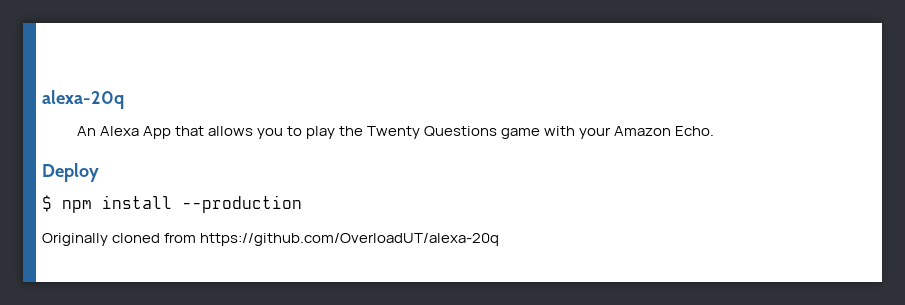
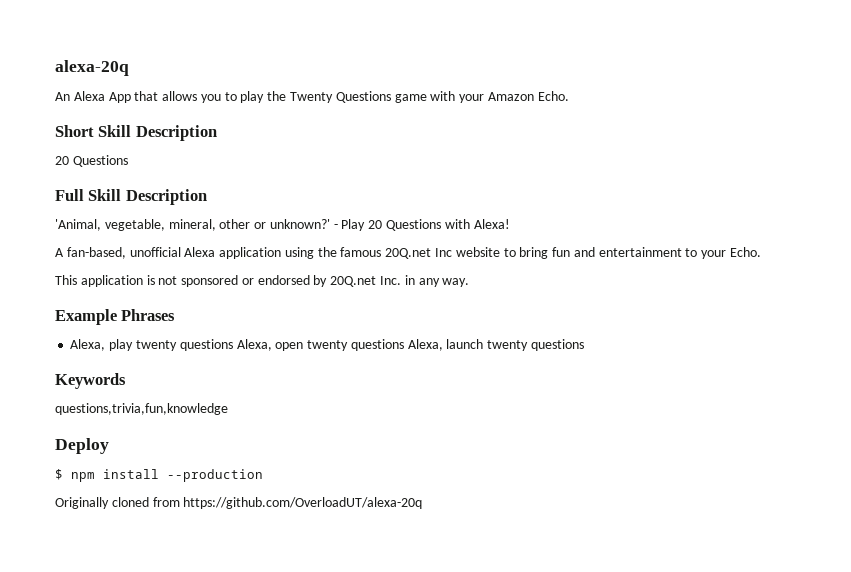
(715, 131) none -> [55,125,217,141] [55,155,128,167] [55,189,207,205] [55,219,510,231] [55,247,762,259] [55,275,470,287] [55,309,176,325] [70,339,584,351] [55,373,126,389] [55,403,228,415] // Short Skill Description // 20 Questions // Full Skill Description // 'Animal, vegetable, mineral, other or unknown?' - Play 20 Questions with Alexa! // A fan-based, unofficial Alexa application using the famous 20Q.net Inc website to bring fun and entertainment to your Echo. // This application is not sponsored or endorsed by 20Q.net Inc. in any way. // Example Phrases // Alexa, play twenty questions Alexa, open twenty questions Alexa, launch twenty questions // Keywords // questions,trivia,fun,knowledge

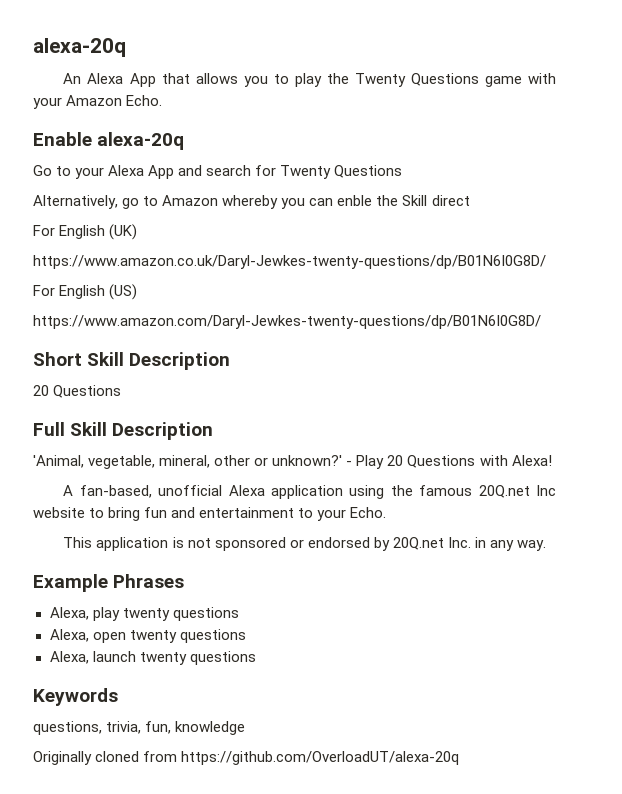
(569, 96) none -> [33,132,185,150] [33,165,403,179] [33,195,470,209] [33,224,138,240] [33,255,546,269] [33,284,138,300] [33,315,541,329] // Enable alexa-20q // Go to your Alexa App and search for Twenty Questions // Alternatively, go to Amazon whereby you can enble the Skill direct // For English (UK) // https://www.amazon.co.uk/Daryl-Jewkes-twenty-questions/dp/B01N6I0G8D/ // For English (US) // https://www.amazon.com/Daryl-Jewkes-twenty-questions/dp/B01N6I0G8D/
(233, 345) none -> (239, 614) //
(404, 345) none -> (246, 636) //
[55,403,228,415] [55,438,109,454] [55,469,263,482] questions,trivia,fun,knowledge // Deploy // $ npm install --production -> [33,721,246,735] questions, trivia, fun, knowledge

